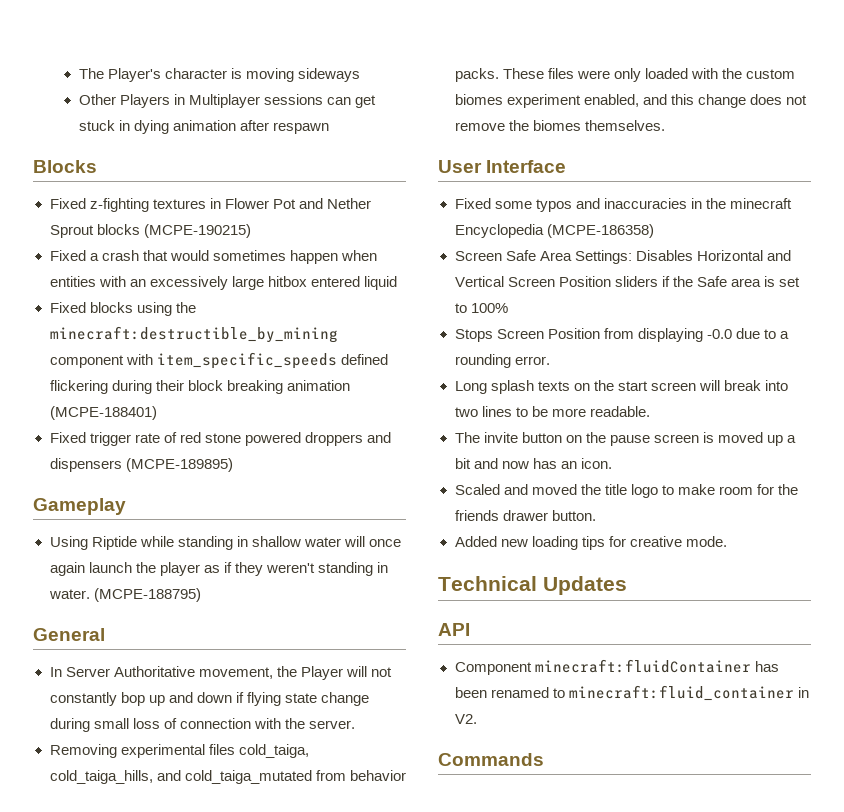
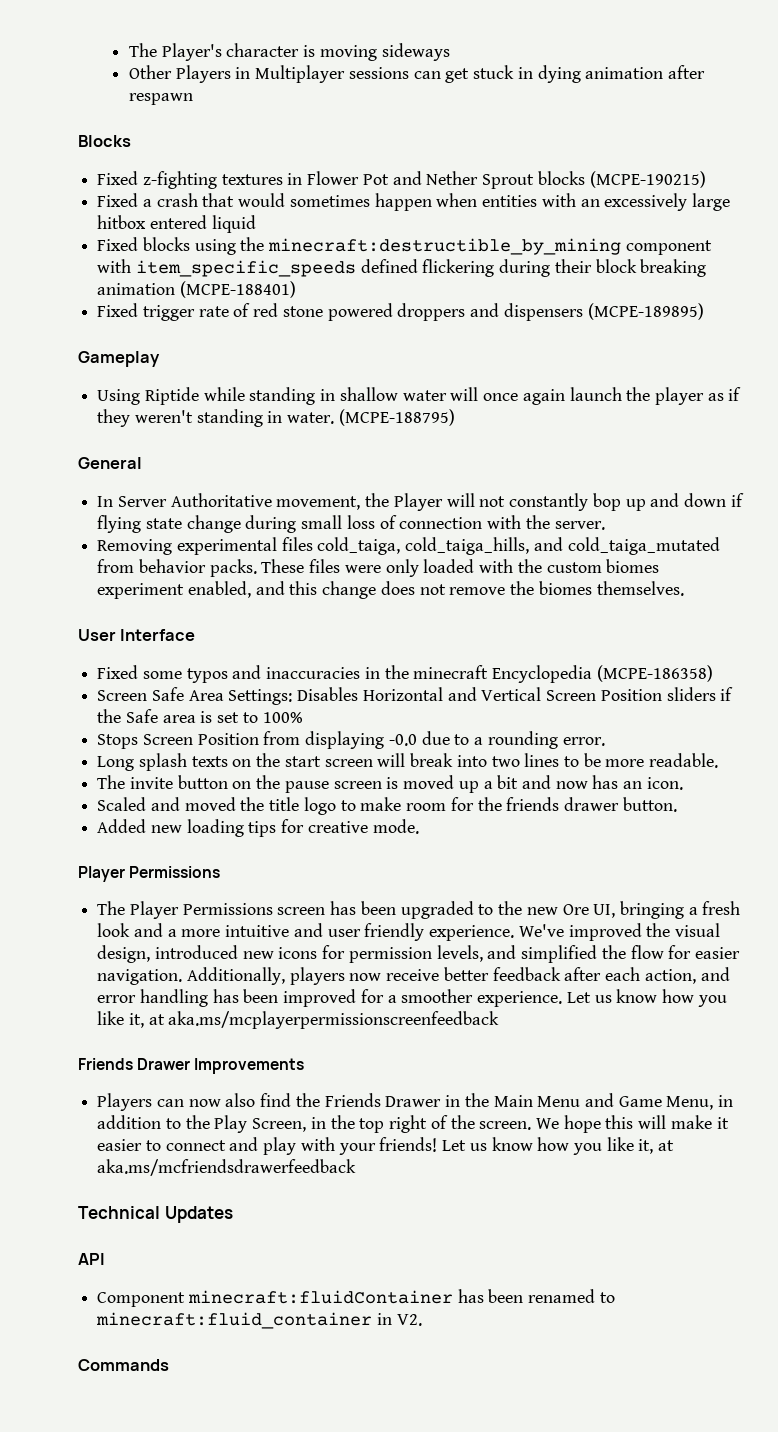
(727, 541) none -> [78,866,221,882] [97,901,741,919] [97,923,720,941] [97,945,740,963] [97,967,730,985] [97,989,727,1007] [97,1011,500,1029] [78,1058,305,1074] [97,1093,734,1111] [97,1115,729,1133] [97,1137,675,1155] [97,1159,357,1176] // Player Permissions // The Player Permissions screen has been upgraded to the new Ore UI, bringing a fresh look and a more intuitive and user friendly experience. We've improved the visual design, introduced new icons for permission levels, and simplified the flow for easier navigation. Additionally, players now receive better feedback after each action, and error handling has been improved for a smoother experience. Let us know how you like it, at aka.ms/mcplayerpermissionscreenfeedback // Friends Drawer Improvements // Players can now also find the Friends Drawer in the Main Menu and Game Menu, in addition to the Play Screen, in the top right of the screen. We hope this will make it easier to connect and play with your friends! Let us know how you like it, at aka.ms/mcfriendsdrawerfeedback

